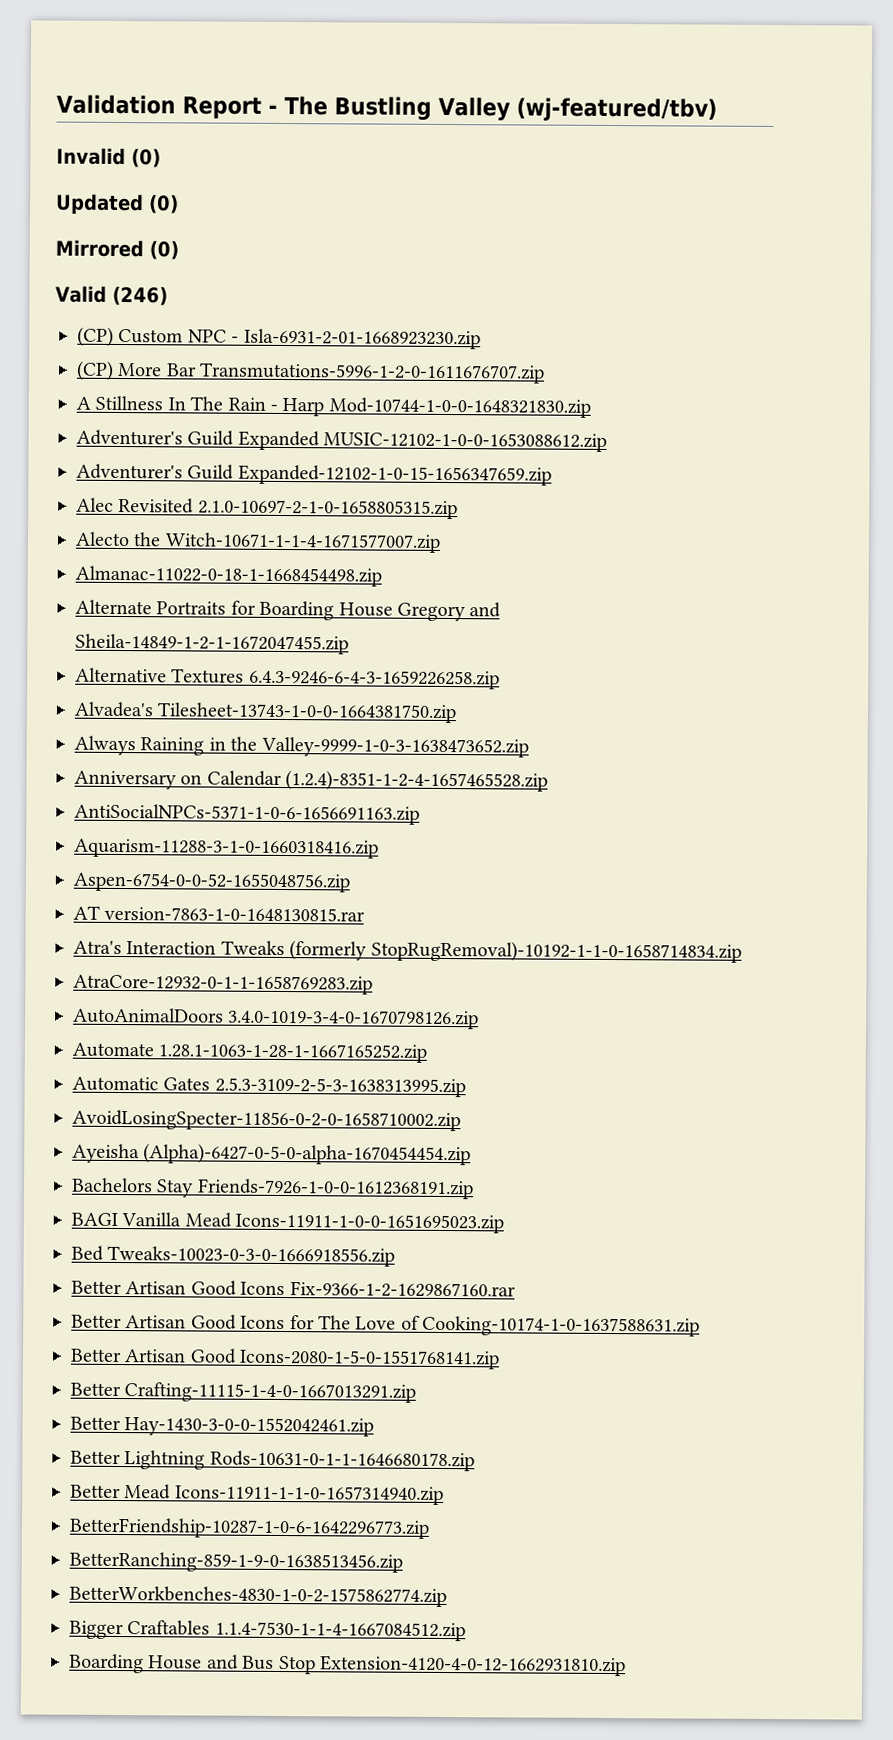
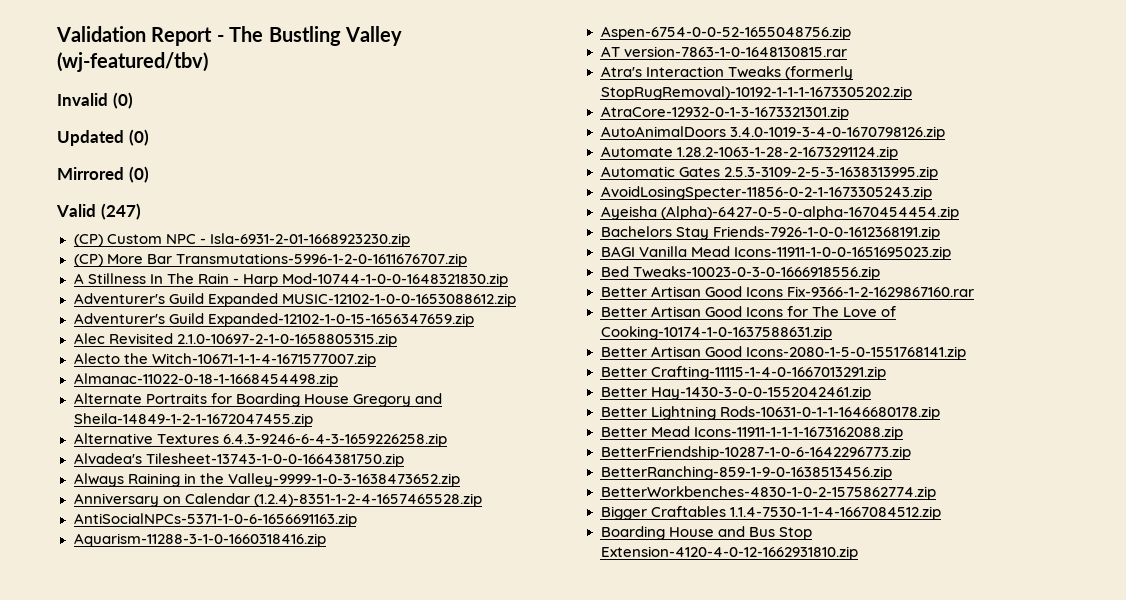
[111,285,168,306] (246) -> [100,203,141,220] (247)
[370,940,742,963] [73,974,373,995] StopRugRemoval)-10192-1-1-0-1658714834.zip // AtraCore-12932-0-1-1-1658769283.zip -> [600,86,912,100] [600,106,849,120] StopRugRemoval)-10192-1-1-1-1673305202.zip // AtraCore-12932-0-1-3-1673321301.zip
[158,1043,428,1063] 1.28.1-1063-1-28-1-1667165252.zip -> [676,146,898,160] 1.28.2-1063-1-28-2-1673291124.zip
[72,1109,461,1132] AvoidLosingSpecter-11856-0-2-0-1658710002.zip -> [600,186,932,200] AvoidLosingSpecter-11856-0-2-1-1673305243.zip
[174,1485,444,1505] Icons-11911-1-1-0-1657314940.zip -> [693,426,903,440] Icons-11911-1-1-1-1673162088.zip

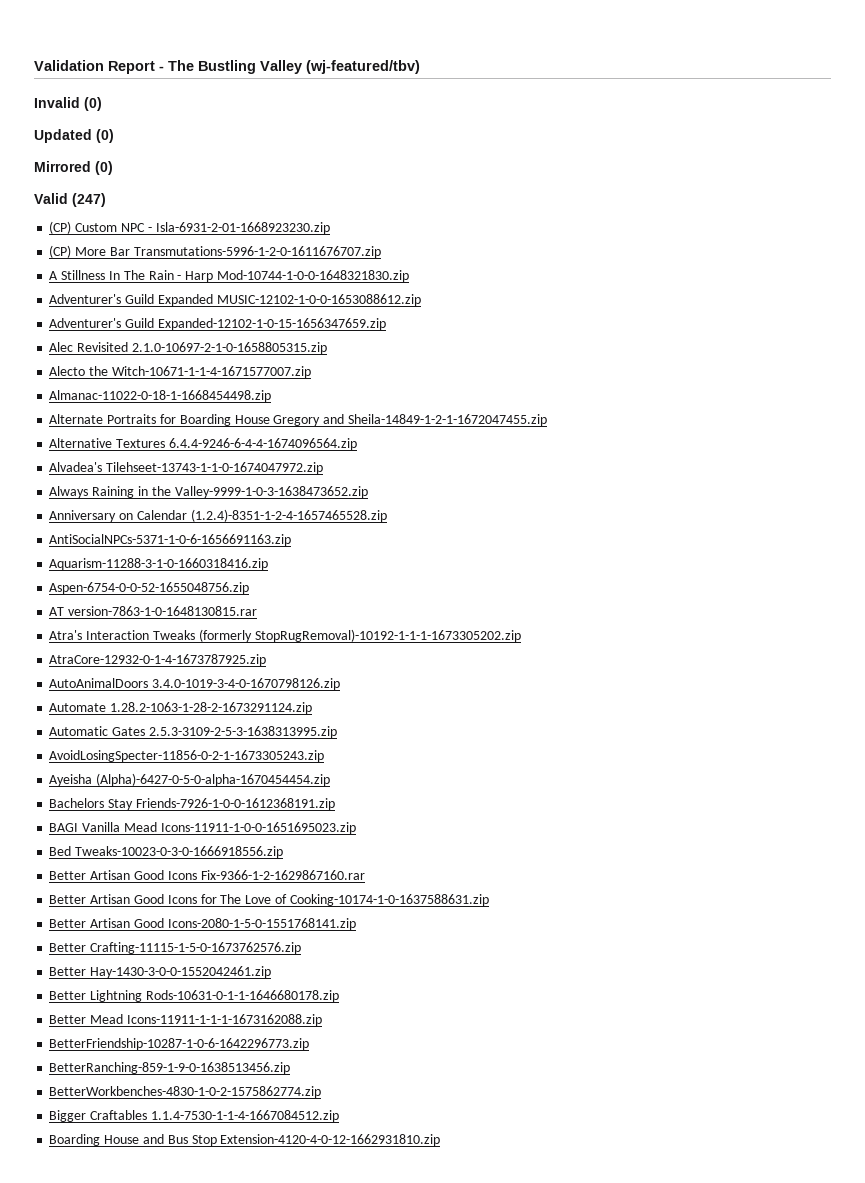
[222,433,447,447] 6.4.3-9246-6-4-3-1659226258.zip -> [168,438,357,450] 6.4.4-9246-6-4-4-1674096564.zip
[145,453,404,467] Tilesheet-13743-1-0-0-1664381750.zip -> [106,462,324,474] Tilehseet-13743-1-1-0-1674047972.zip
[600,106,849,120] AtraCore-12932-0-1-3-1673321301.zip -> [49,654,267,666] AtraCore-12932-0-1-4-1673787925.zip
[650,366,886,380] Crafting-11115-1-4-0-1667013291.zip -> [90,942,302,954] Crafting-11115-1-5-0-1673762576.zip

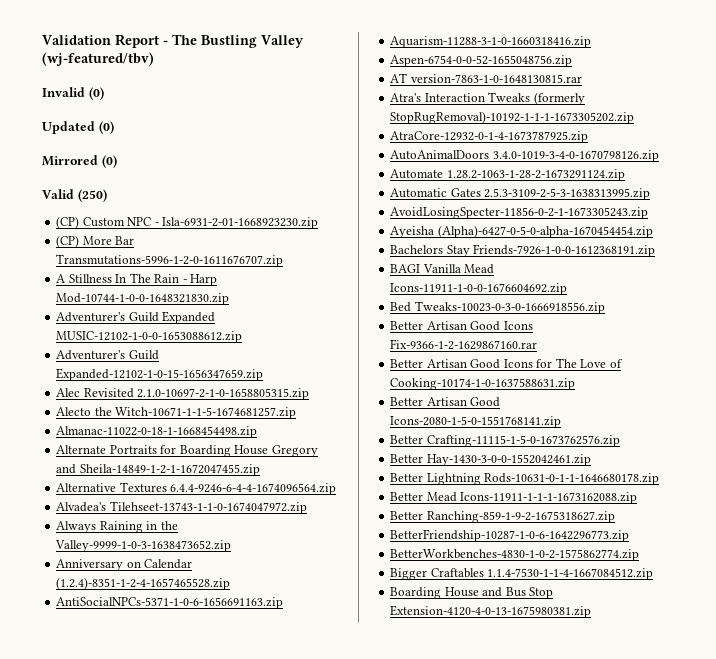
[72,193,106,207] (247) -> [77,189,107,202] (250)
[111,366,311,378] Witch-10671-1-1-4-1671577007.zip -> [115,407,297,419] Witch-10671-1-1-5-1674681257.zip
[160,822,356,834] Icons-11911-1-0-0-1651695023.zip -> [390,283,568,295] Icons-11911-1-0-0-1676604692.zip
(322, 1020) none -> [390,511,615,523] // Better Ranching-859-1-9-2-1675318627.zip
[49,1062,291,1074] // BetterRanching-859-1-9-0-1638513456.zip -> (630, 535) none
[220,1134,441,1146] Extension-4120-4-0-12-1662931810.zip -> [390,605,592,618] Extension-4120-4-0-13-1675980381.zip

